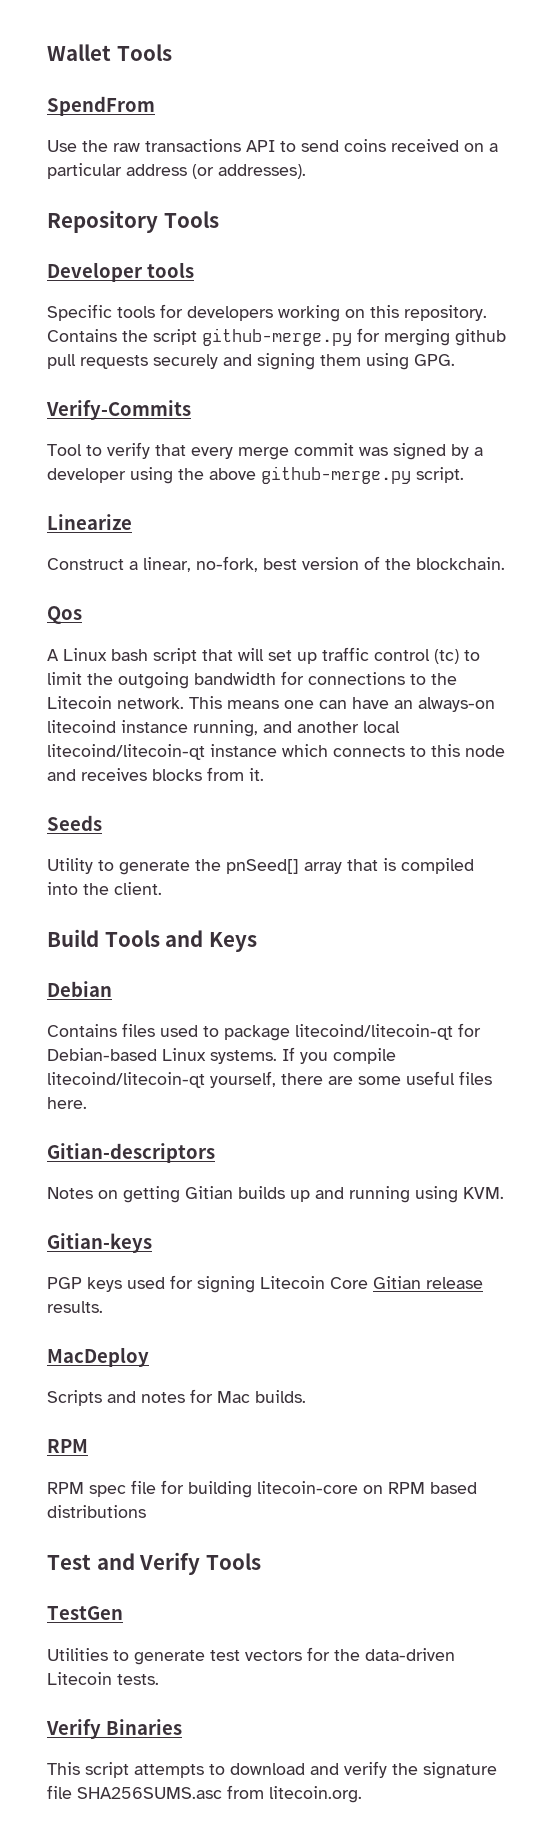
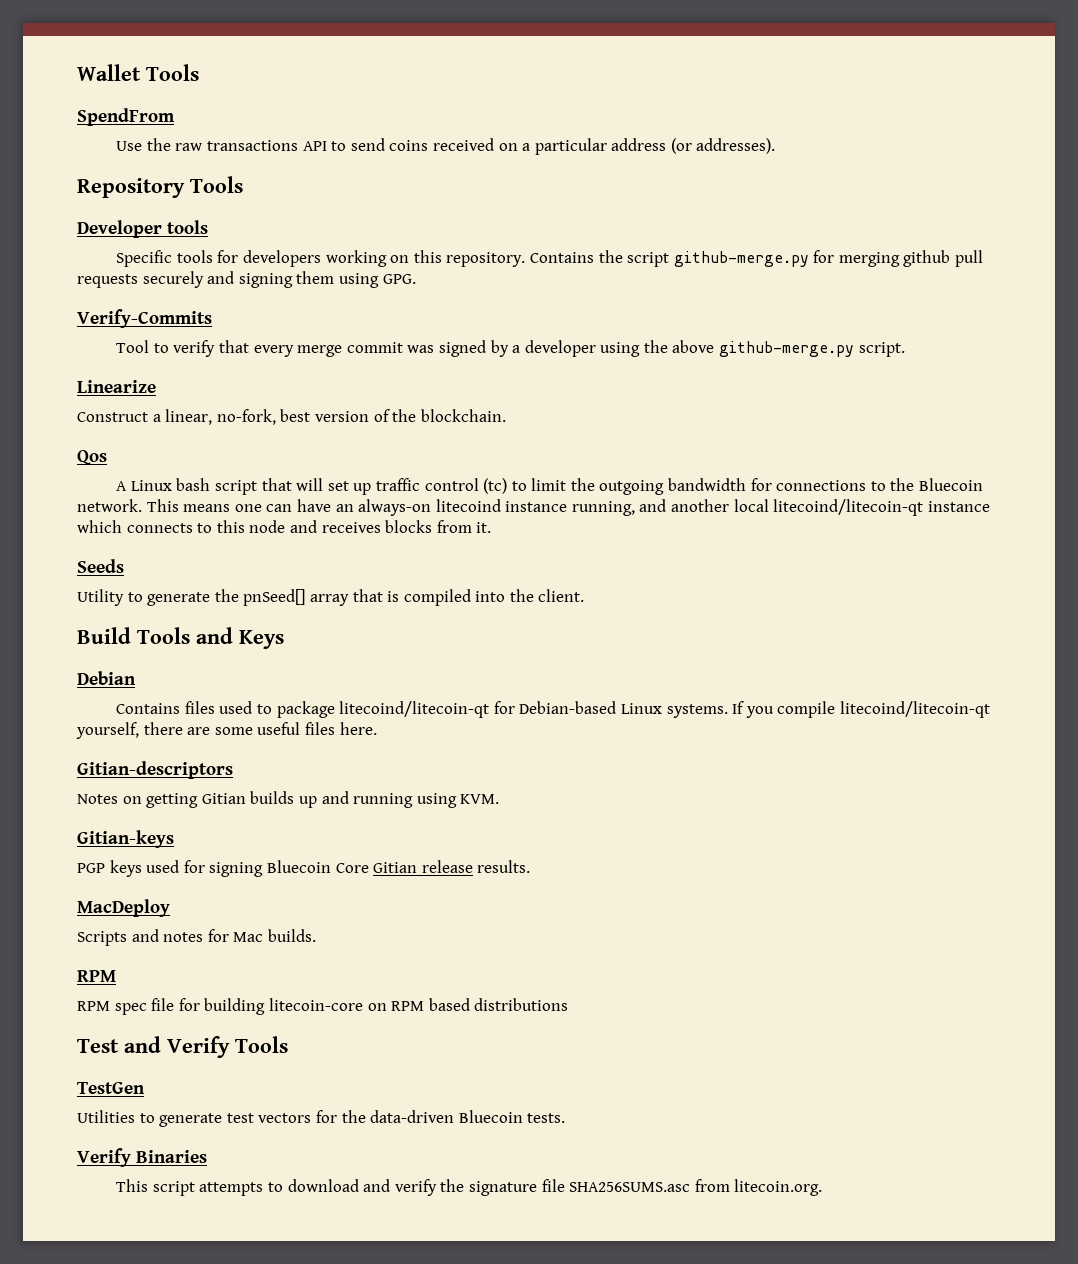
[47,696,112,709] Litecoin -> [919,478,984,491] Bluecoin
[260,1276,325,1289] Litecoin -> [266,860,331,873] Bluecoin
[47,1672,112,1685] Litecoin -> [458,1110,523,1123] Bluecoin

